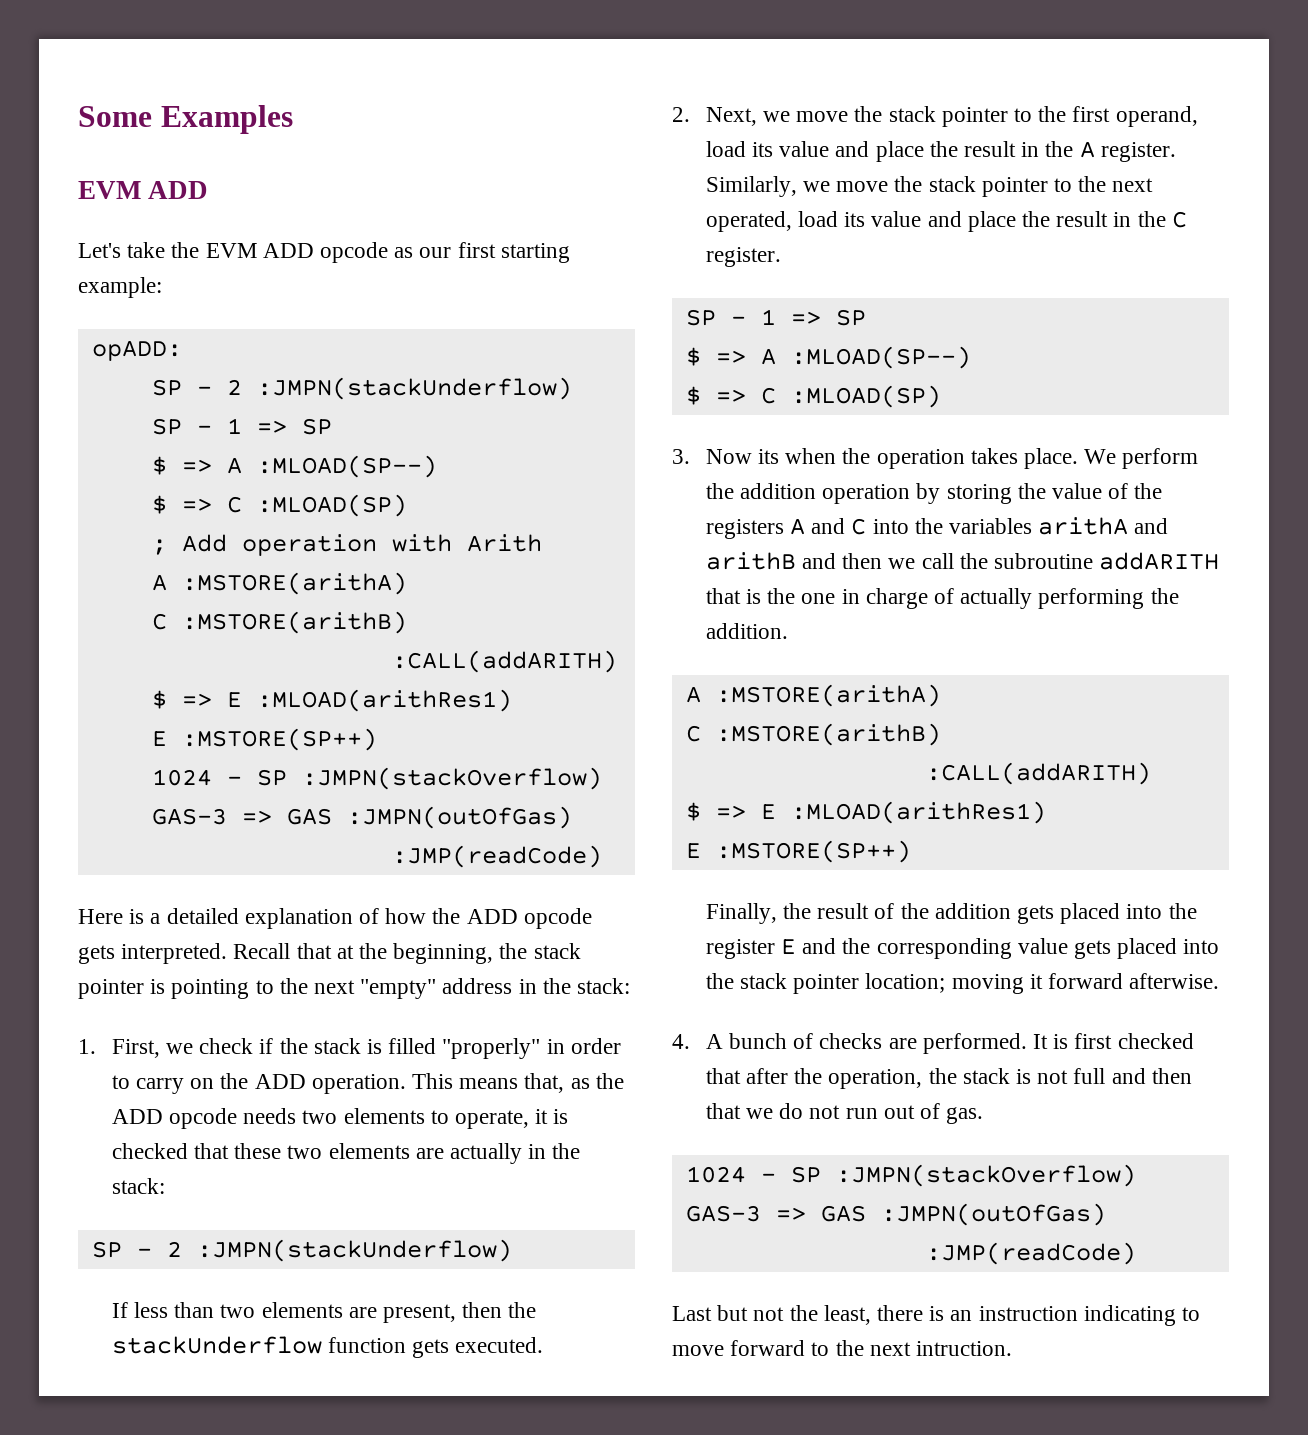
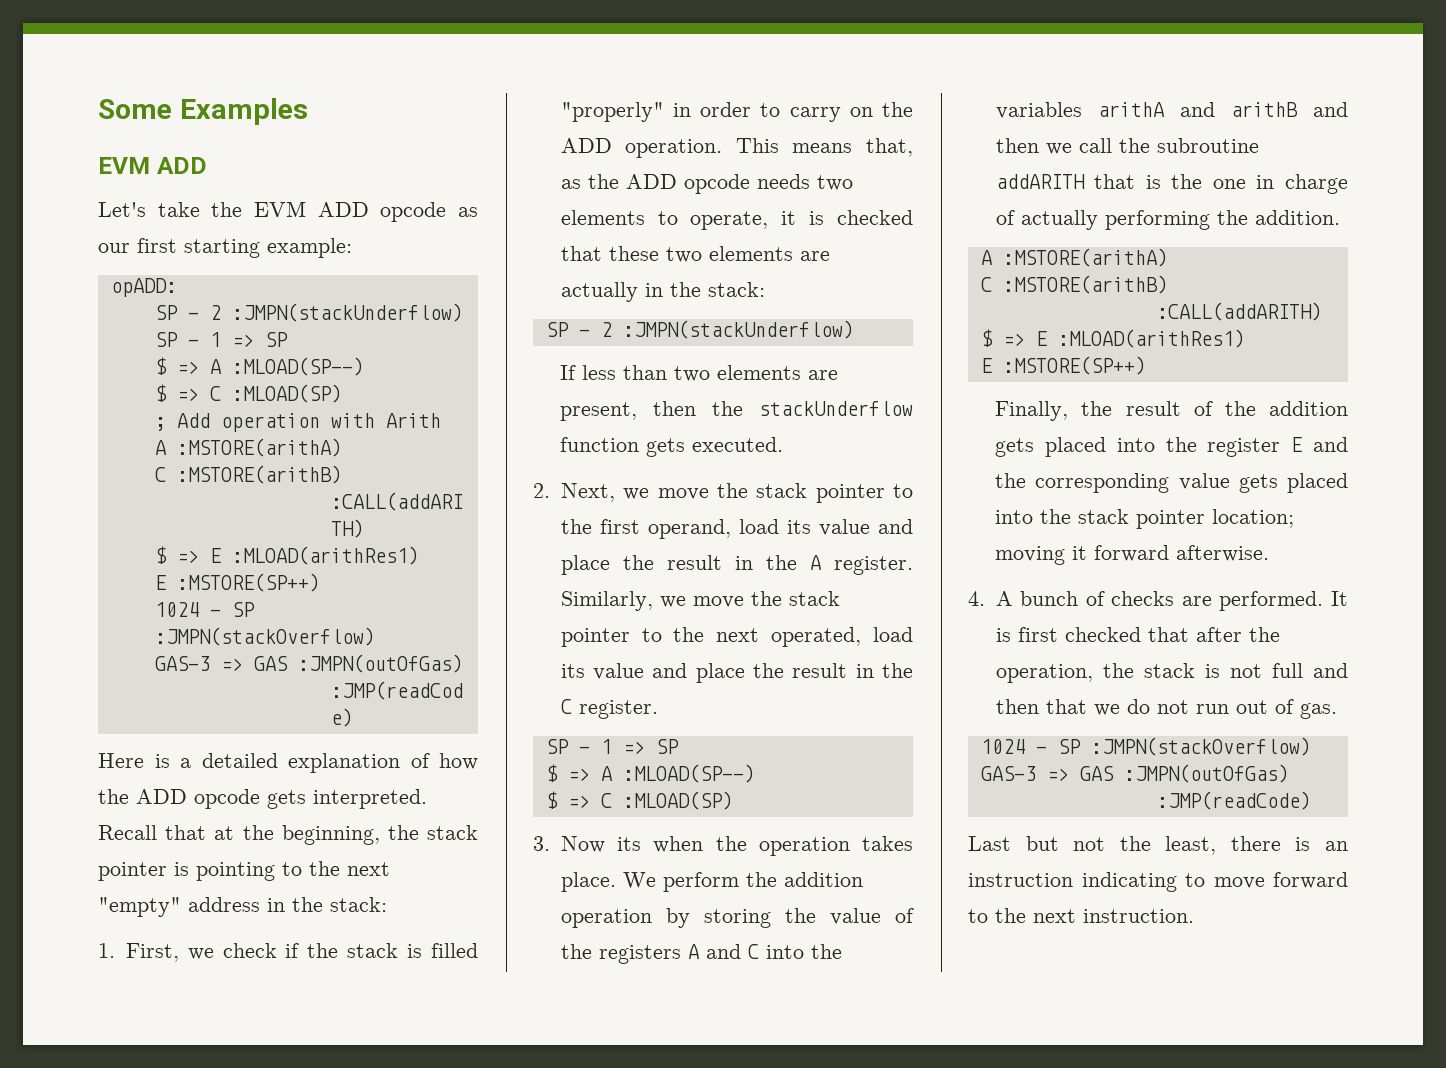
[916,1341,1013,1356] intruction. -> [1083,909,1194,923] instruction.

